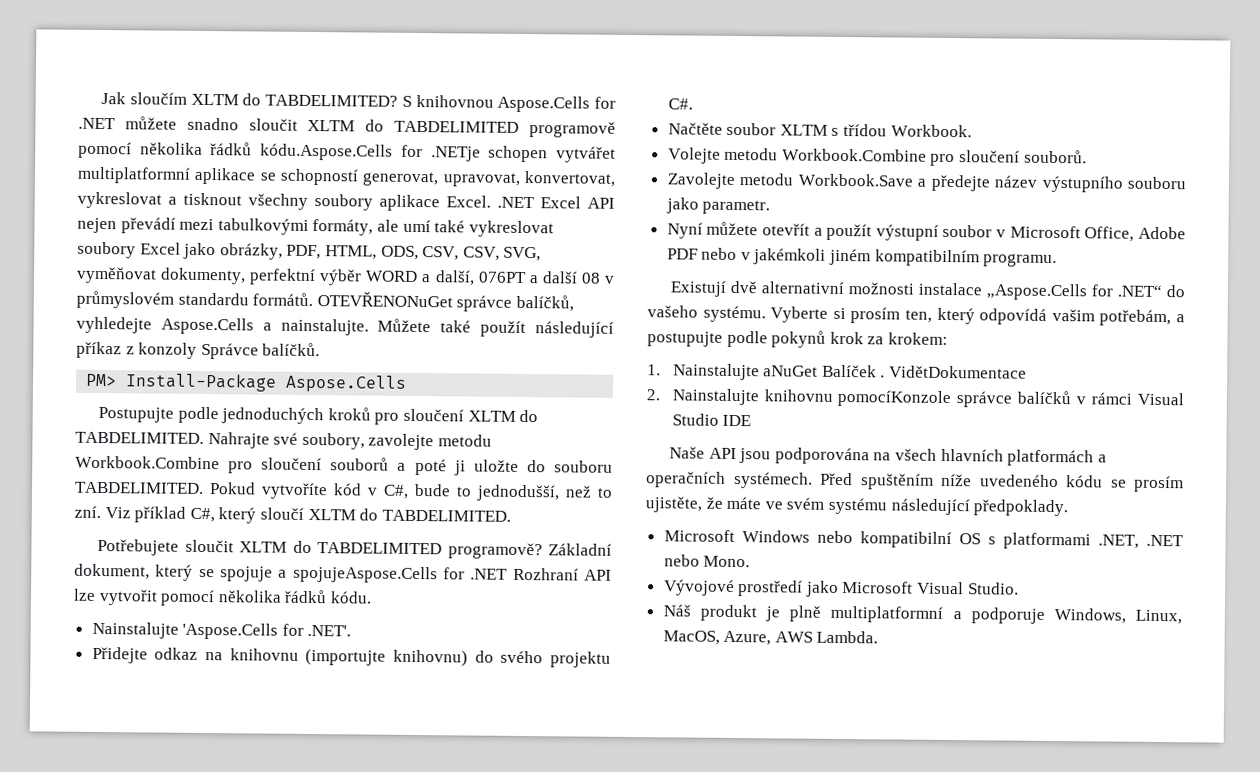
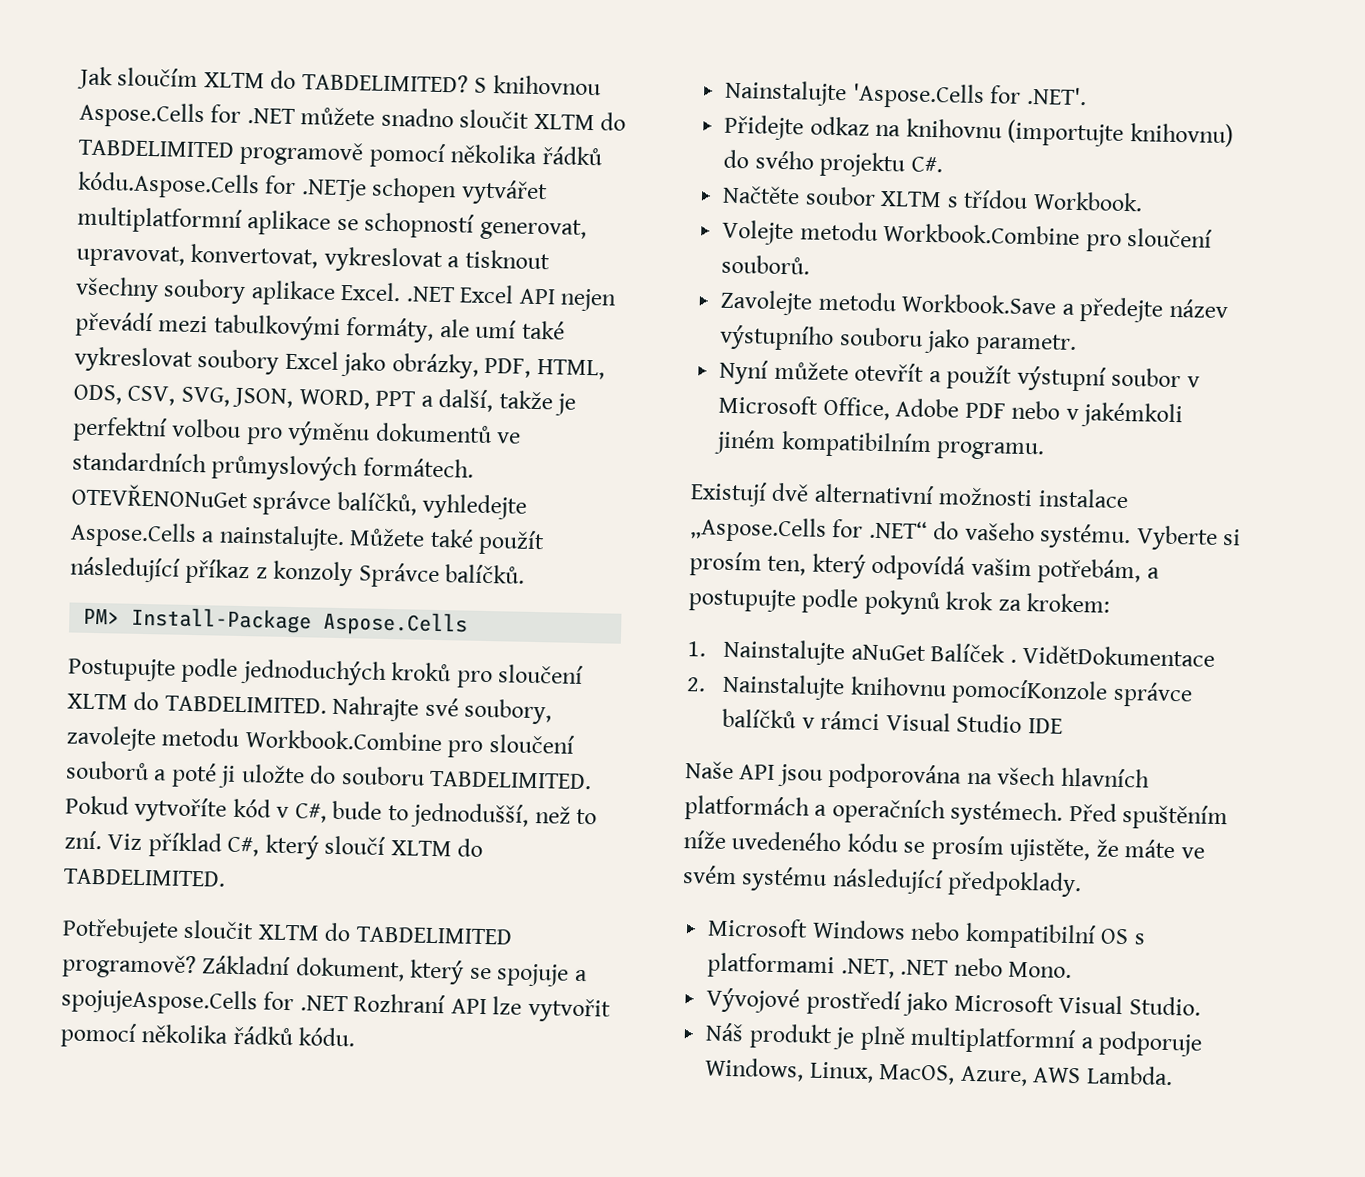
[462,246,542,262] [76,266,615,286] [76,290,314,309] CSV, SVG, vyměňovat dokumenty, perfektní výběr WORD a další, 076PT a další 08 v průmyslovém standardu formátů. -> [180,386,577,416] [72,416,522,447] [72,451,474,482] SVG, JSON, WORD, PPT a další, takže je perfektní volbou pro výměnu dokumentů ve standardních průmyslových formátech.

